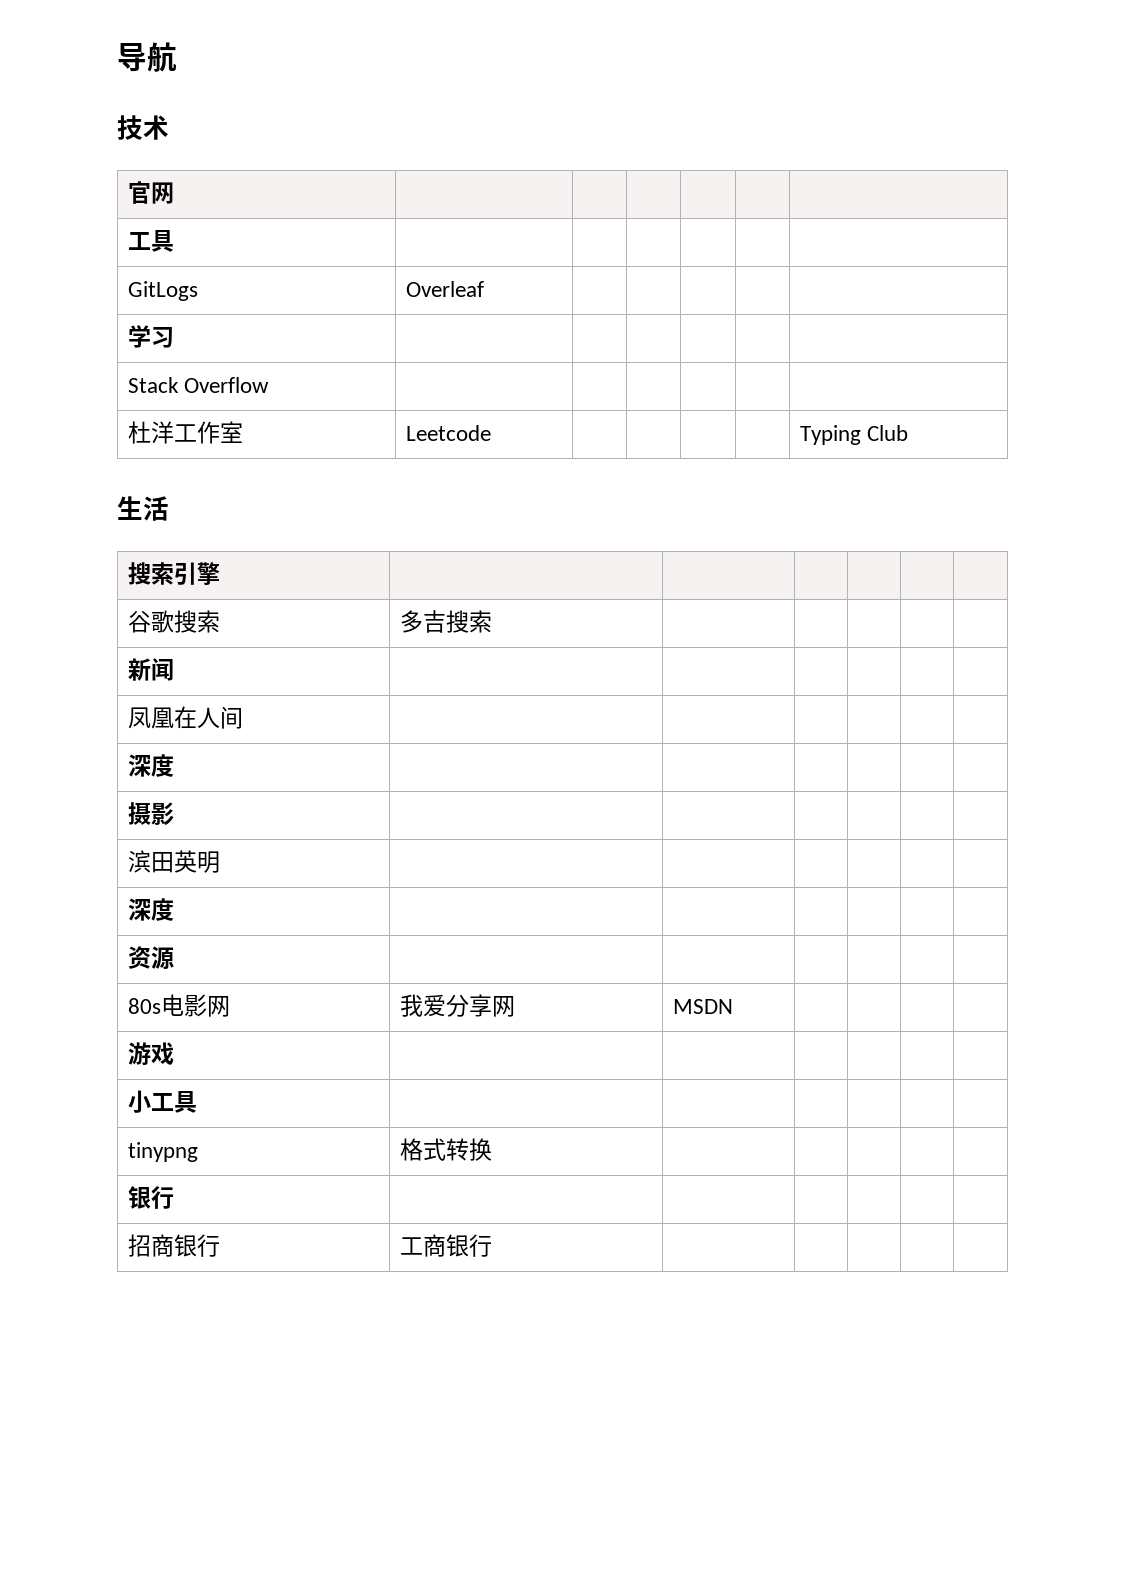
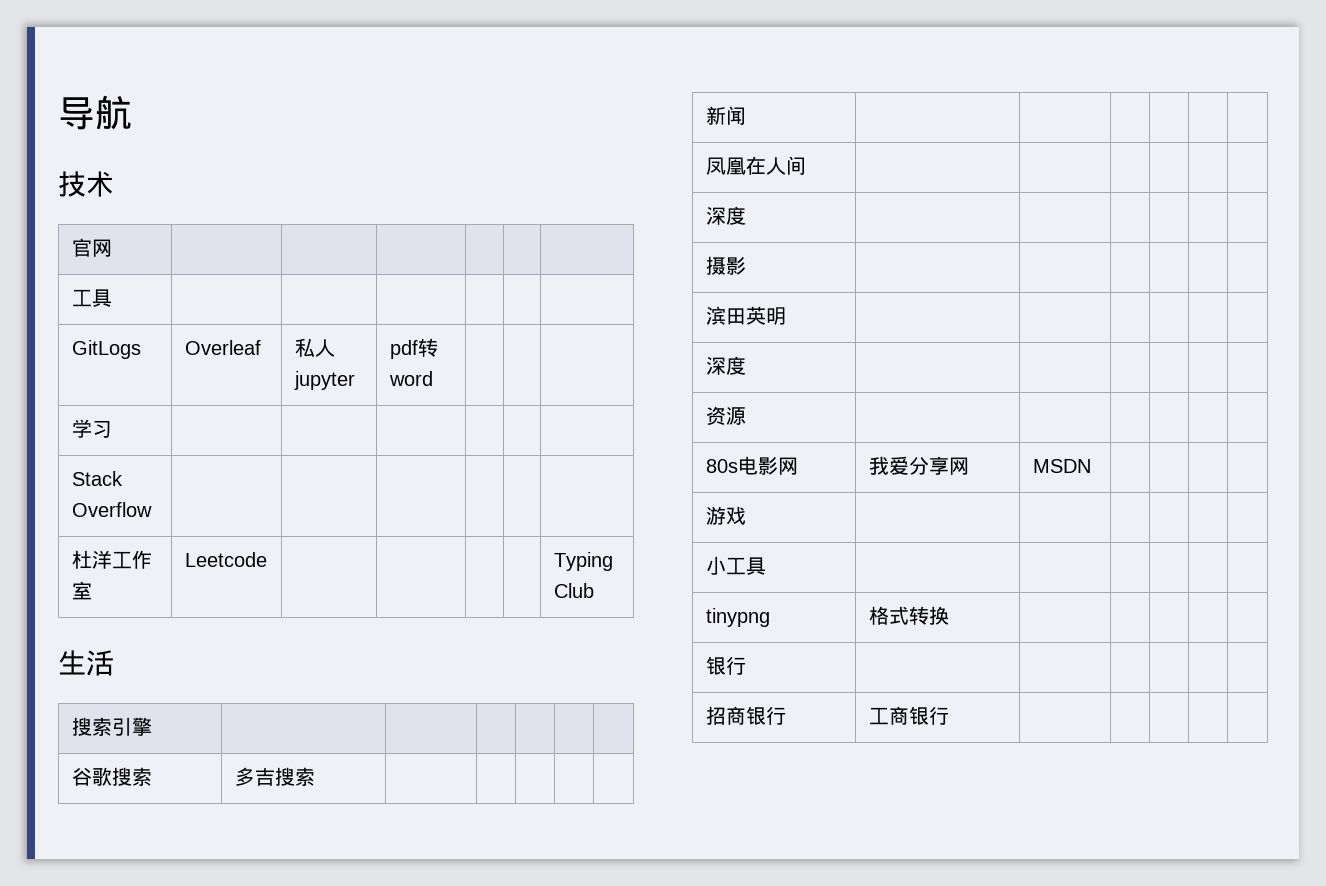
(484, 289) | -> [294,338,335,357] [293,371,355,390] [389,338,438,359] [388,371,433,386] 私人jupyter | pdf转word

